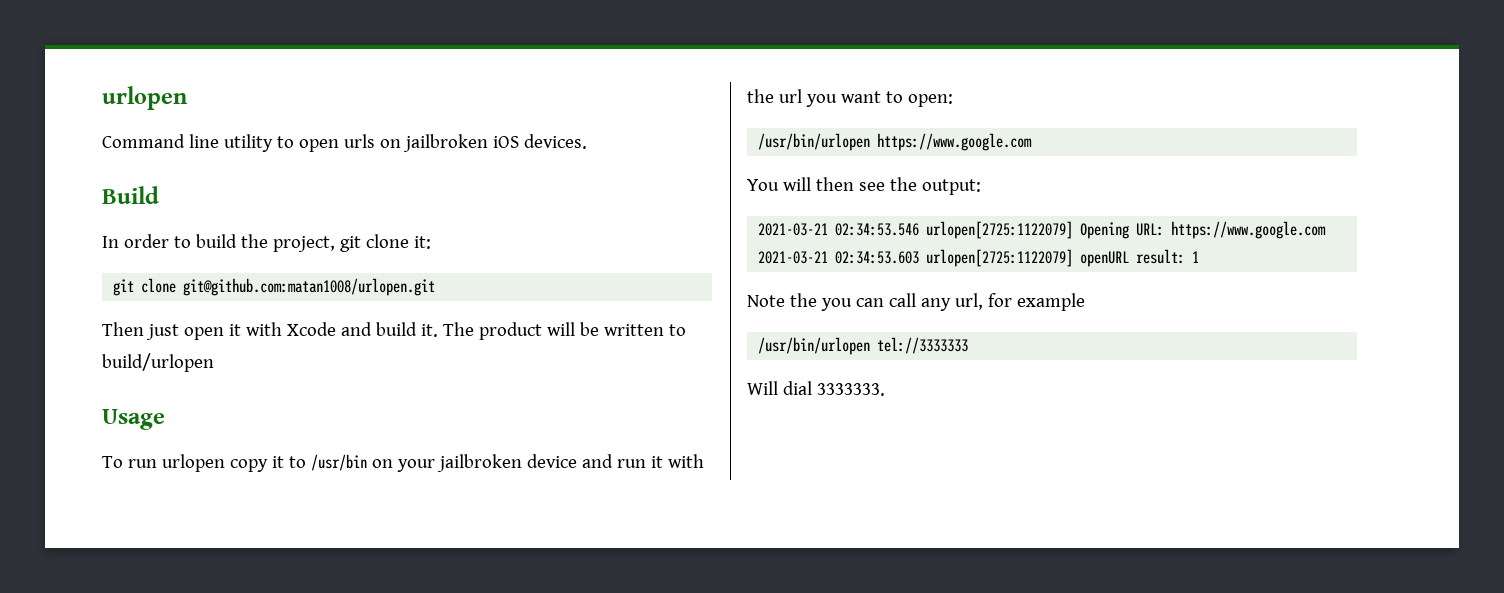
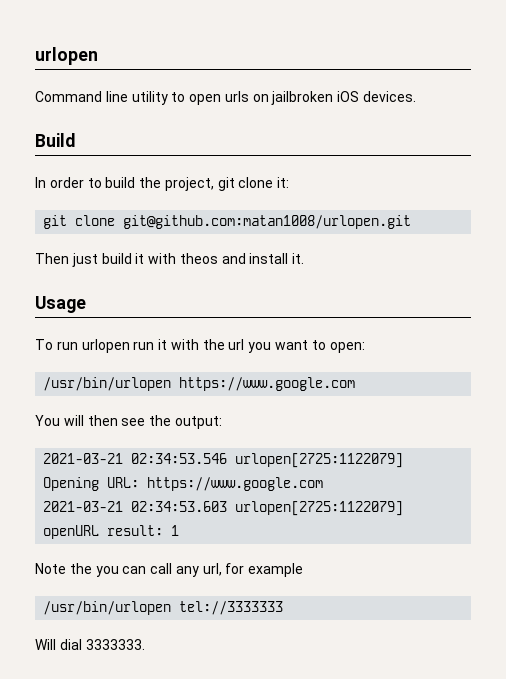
[183,322,686,340] [102,353,214,372] [102,409,165,430] [102,454,613,472] open it with Xcode and build it. The product will be written to build/urlopen // Usage // To run urlopen copy it to /usr/bin on your jailbroken device and -> [101,253,305,264] [35,296,86,313] [35,339,130,353] build it with theos and install it. // Usage // To run urlopen

